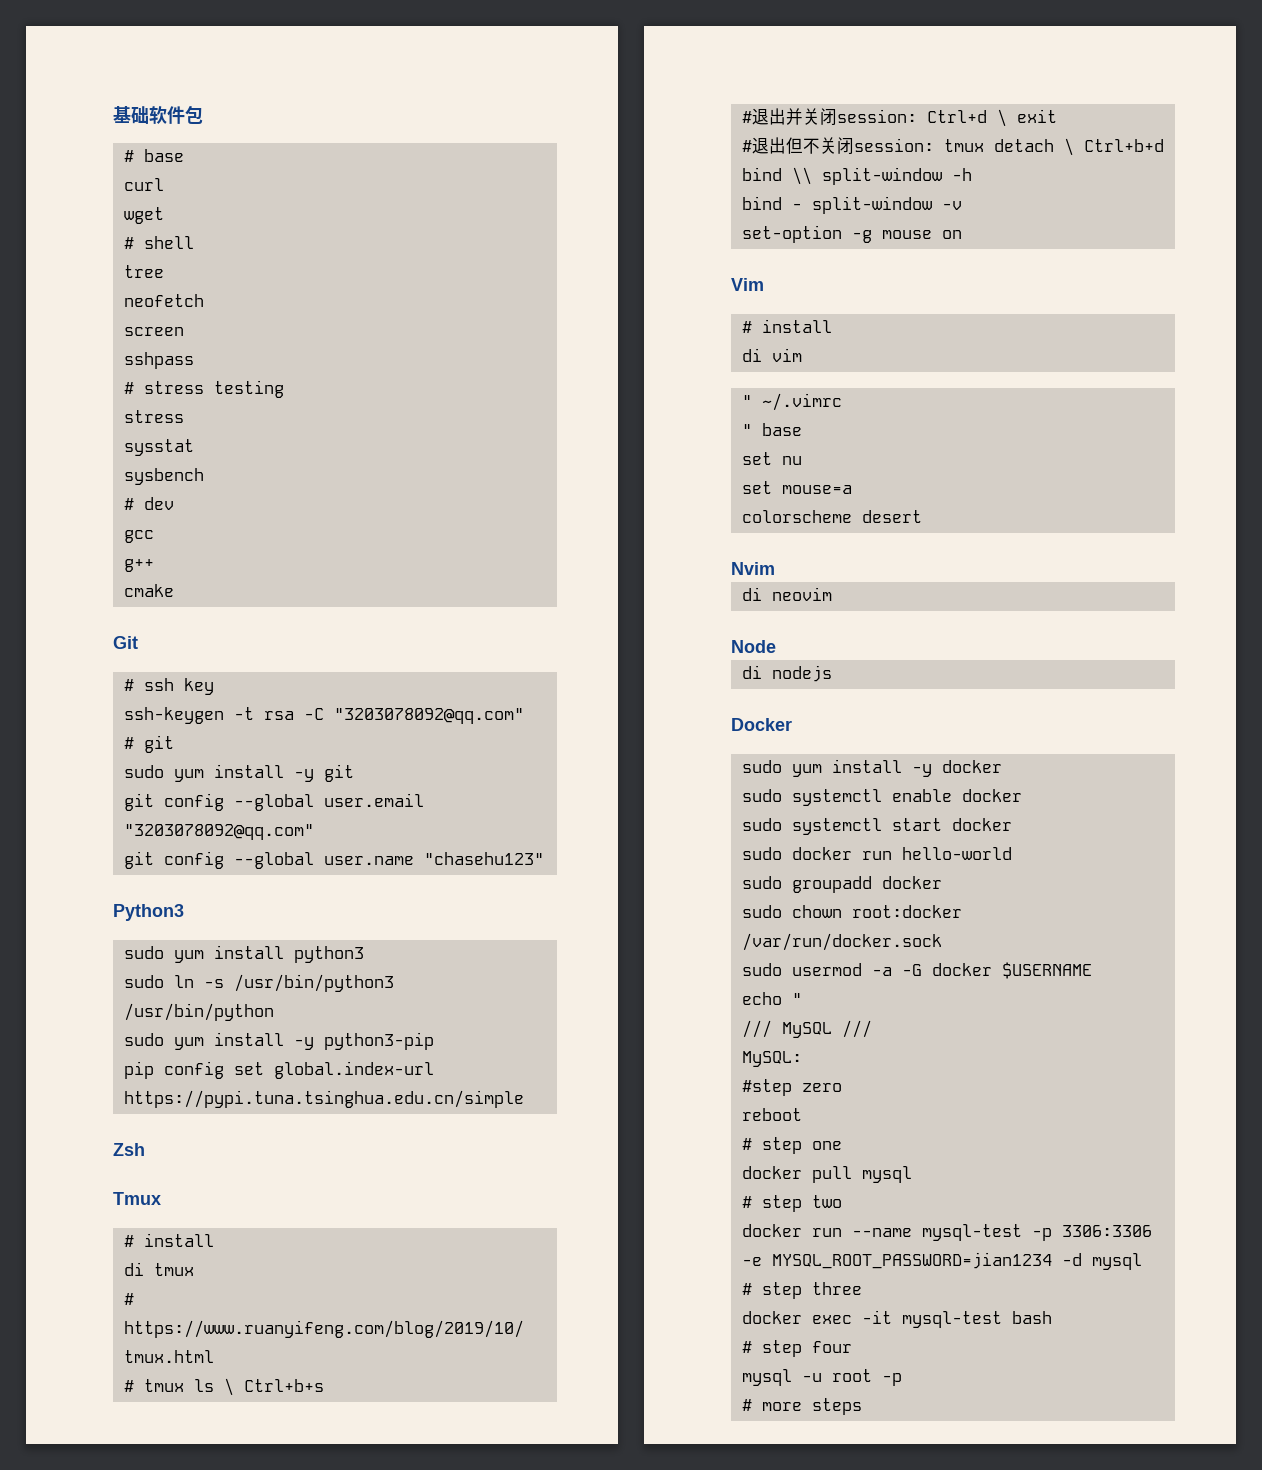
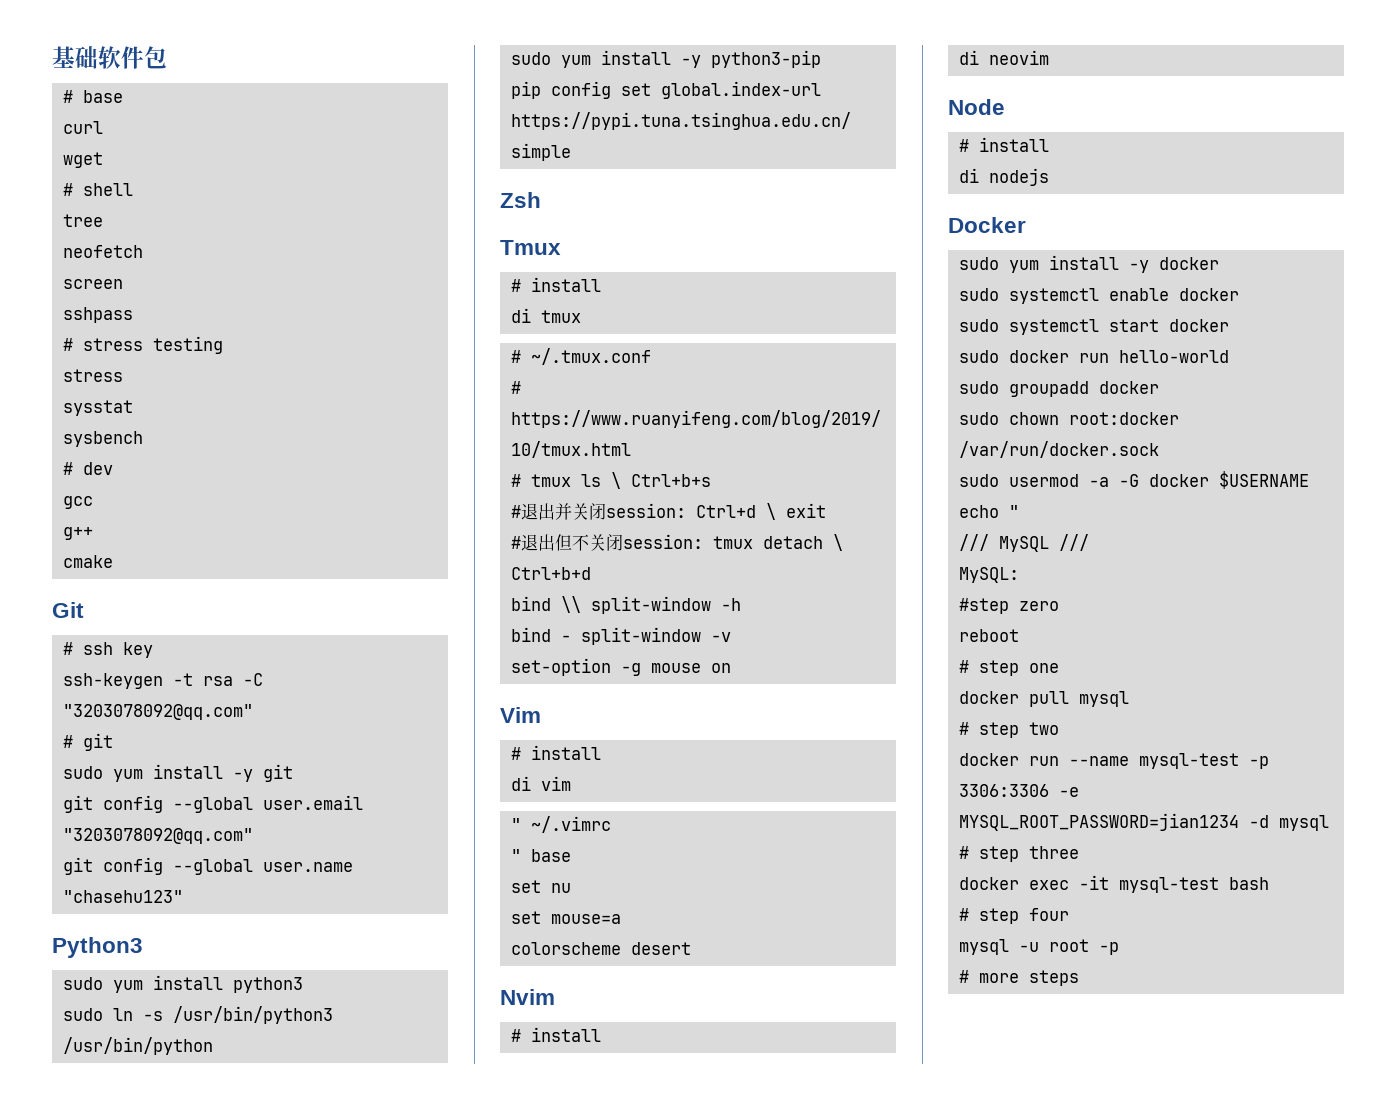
(194, 1269) none -> [510,348,651,365] // # ~/.tmux.conf
(775, 568) none -> [510,1027,601,1042] // # install
(776, 646) none -> [958,137,1049,152] // # install

